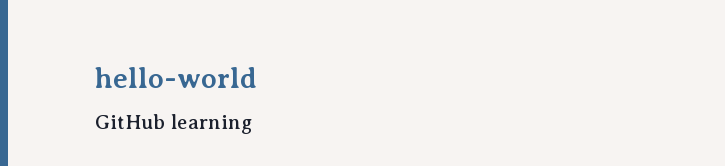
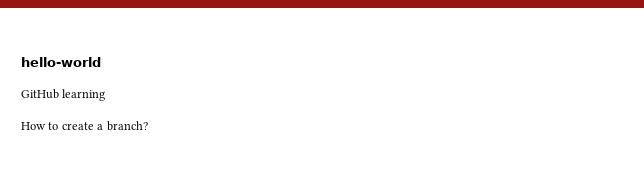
(252, 124) none -> [21,121,148,131] // How to create a branch?

